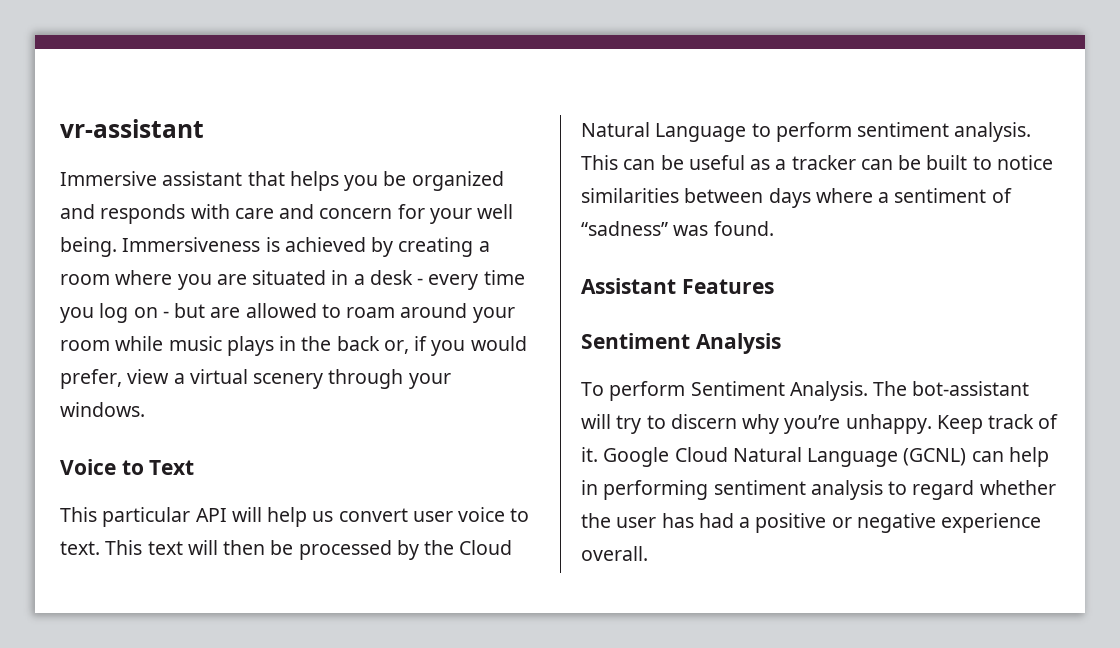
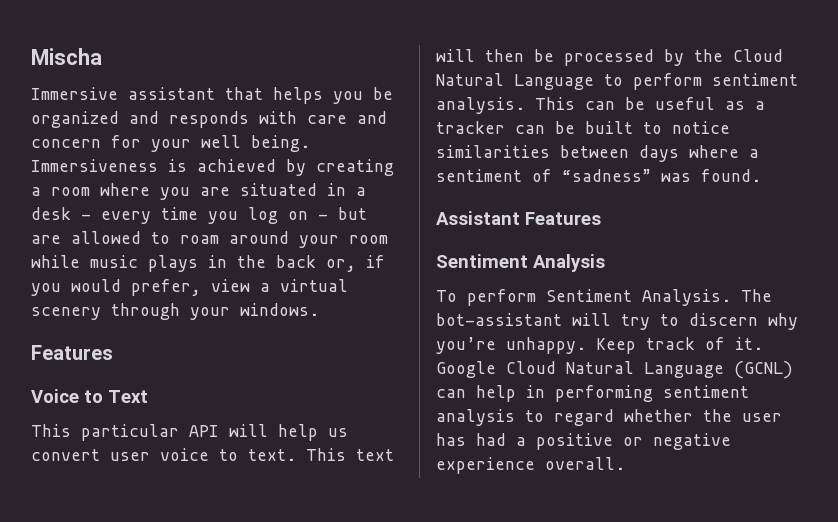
[60,119,204,138] vr-assistant -> [31,48,102,65] Mischa
(145, 409) none -> [31,345,113,360] // Features

